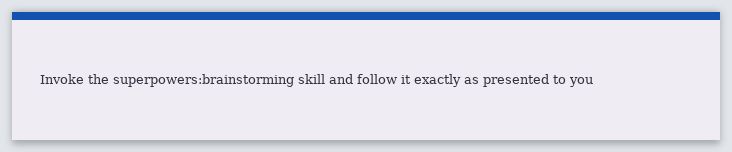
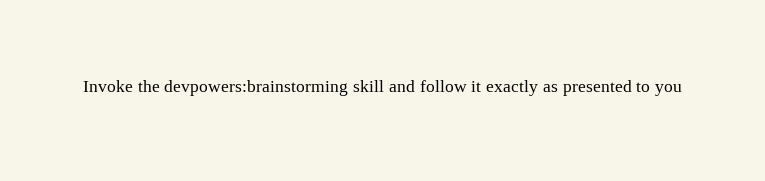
[113,74,294,87] superpowers:brainstorming -> [164,80,349,96] devpowers:brainstorming

